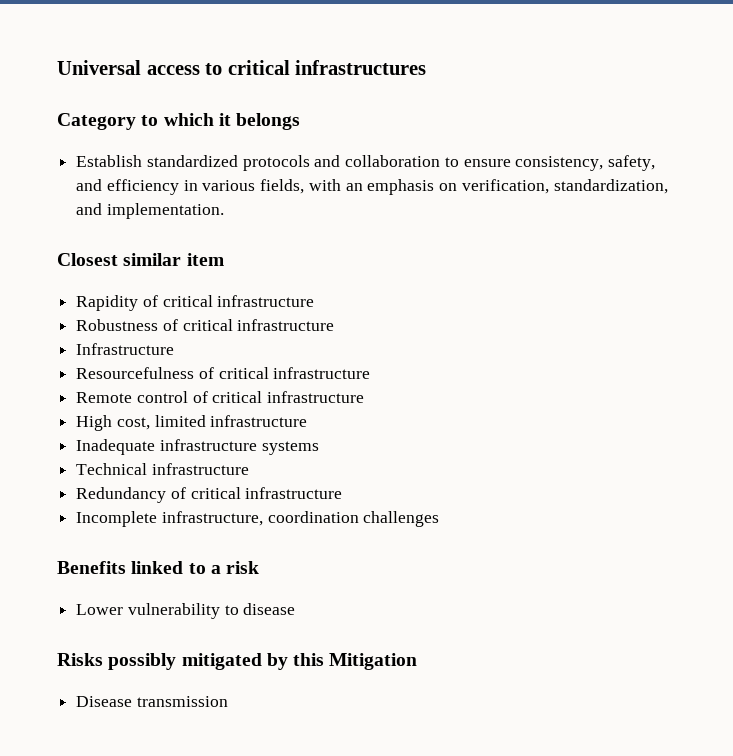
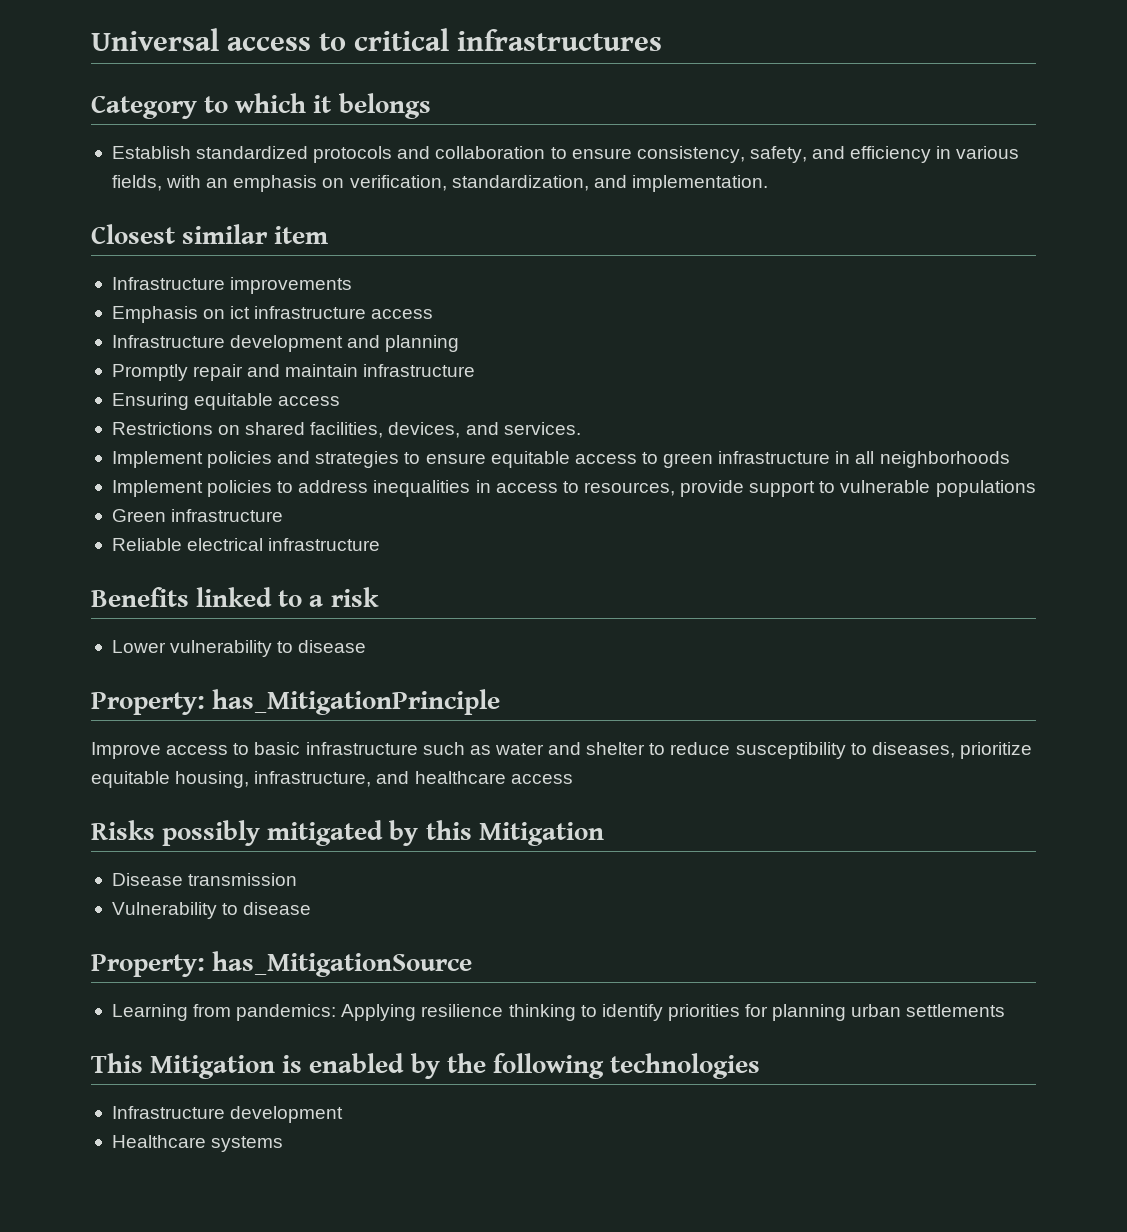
[76,295,315,311] [76,319,335,331] [76,343,175,355] [76,367,371,379] [76,391,365,403] [76,415,308,431] [76,439,319,455] [76,463,249,475] [76,487,343,503] [76,511,440,527] Rapidity of critical infrastructure // Robustness of critical infrastructure // Infrastructure // Resourcefulness of critical infrastructure // Remote control of critical infrastructure // High cost, limited infrastructure // Inadequate infrastructure systems // Technical infrastructure // Redundancy of critical infrastructure // Incomplete infrastructure, coordination challenges -> [111,277,353,294] [111,306,434,323] [111,335,460,352] [111,364,476,381] [111,393,341,410] [111,422,581,438] [111,451,1010,468] [111,480,1036,497] [111,509,284,522] [111,538,381,551] Infrastructure improvements // Emphasis on ict infrastructure access // Infrastructure development and planning // Promptly repair and maintain infrastructure // Ensuring equitable access // Restrictions on shared facilities, devices, and services. // Implement policies and strategies to ensure equitable access to green infrastructure in all neighborhoods // Implement policies to address inequalities in access to resources, provide support to vulnerable populations // Green infrastructure // Reliable electrical infrastructure
(296, 609) none -> [91,689,501,715] [91,742,1032,759] [91,771,573,788] // Property: has_MitigationPrinciple // Improve access to basic infrastructure such as water and shelter to reduce susceptibility to diseases, prioritize equitable housing, infrastructure, and healthcare access
(228, 701) none -> [111,902,312,919] [91,951,473,977] [111,1004,1006,1021] [91,1053,761,1079] [111,1106,344,1123] [111,1135,284,1152] // Vulnerability to disease // Property: has_MitigationSource // Learning from pandemics: Applying resilience thinking to identify priorities for planning urban settlements // This Mitigation is enabled by the following technologies // Infrastructure development // Healthcare systems

